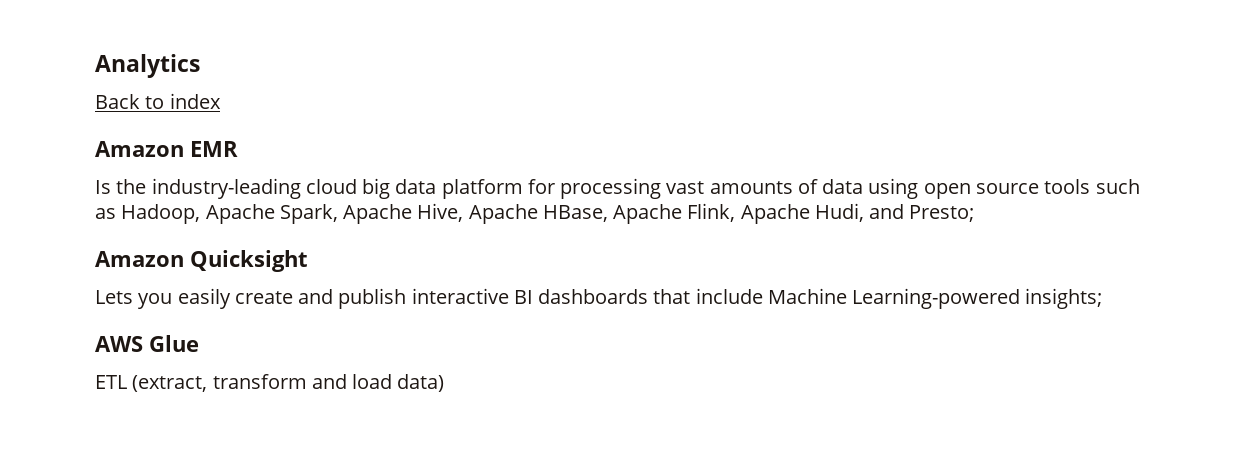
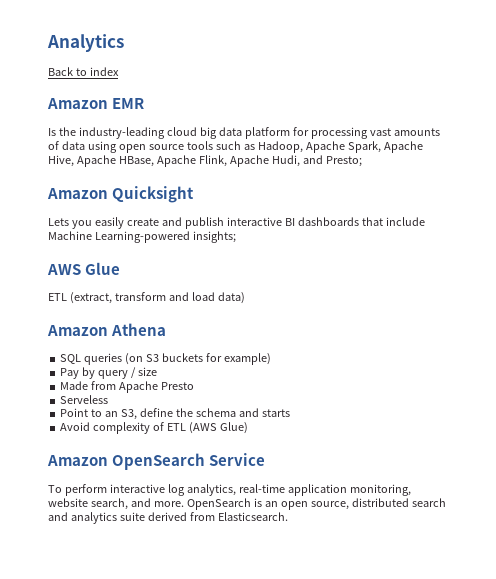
(445, 383) none -> [47,323,167,336] [60,353,271,365] [60,367,157,379] [60,381,195,393] [60,395,109,404] [60,408,290,420] [60,422,248,434] [47,453,266,470] [48,484,411,496] [48,498,446,510] [48,512,288,524] // Amazon Athena // SQL queries (on S3 buckets for example) // Pay by query / size // Made from Apache Presto // Serveless // Point to an S3, define the schema and starts // Avoid complexity of ETL (AWS Glue) // Amazon OpenSearch Service // To perform interactive log analytics, real-time application monitoring, website search, and more. OpenSearch is an open source, distributed search and analytics suite derived from Elasticsearch.

